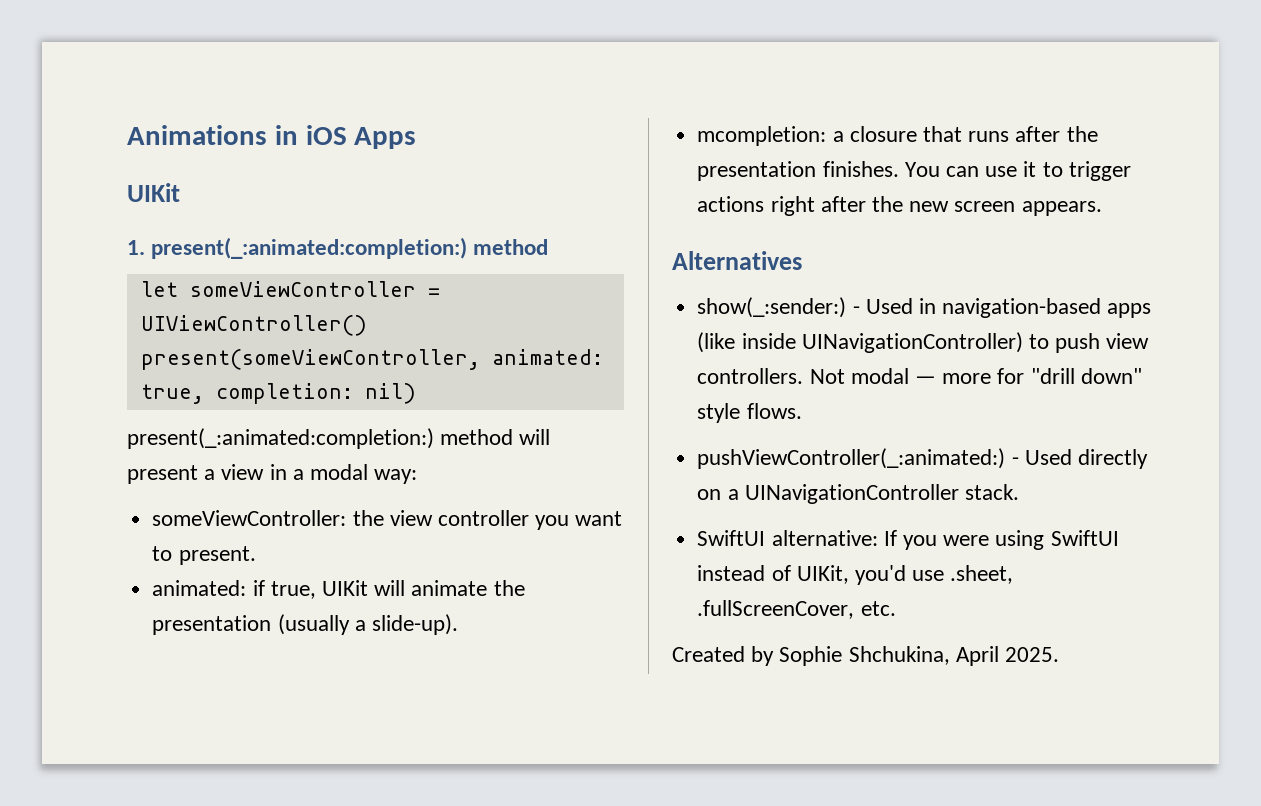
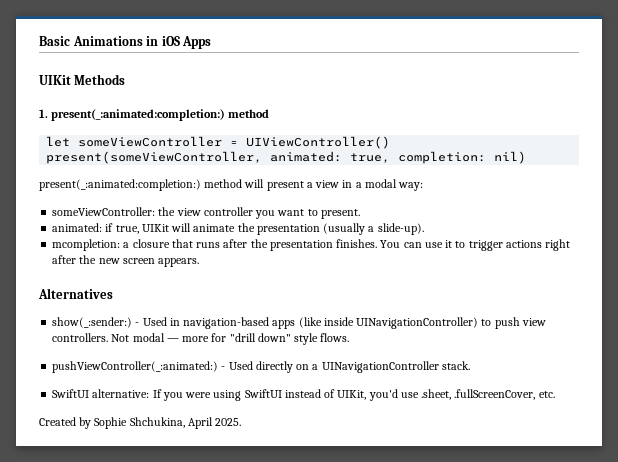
(127, 135) none -> [39,36,70,46] Basic
(180, 192) none -> [74,74,126,85] Methods

